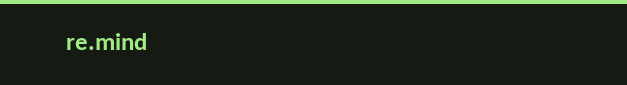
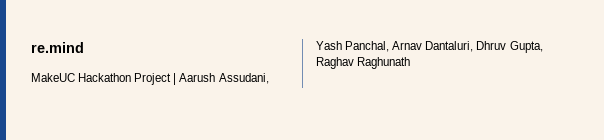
(147, 41) none -> [31,73,269,85] [316,41,543,53] [316,57,411,69] // MakeUC Hackathon Project | Aarush Assudani, Yash Panchal, Arnav Dantaluri, Dhruv Gupta, Raghav Raghunath

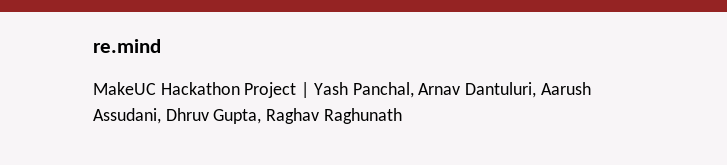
[179,73,269,84] Aarush Assudani, -> (310, 90) none
[425,41,474,52] Dantaluri, -> [465,82,591,98] [93,108,161,124] Dantuluri, Aarush Assudani,

